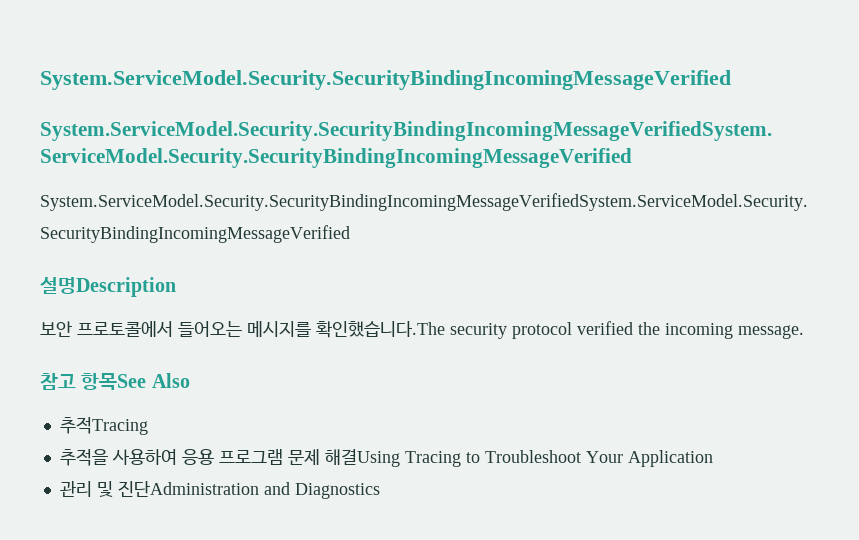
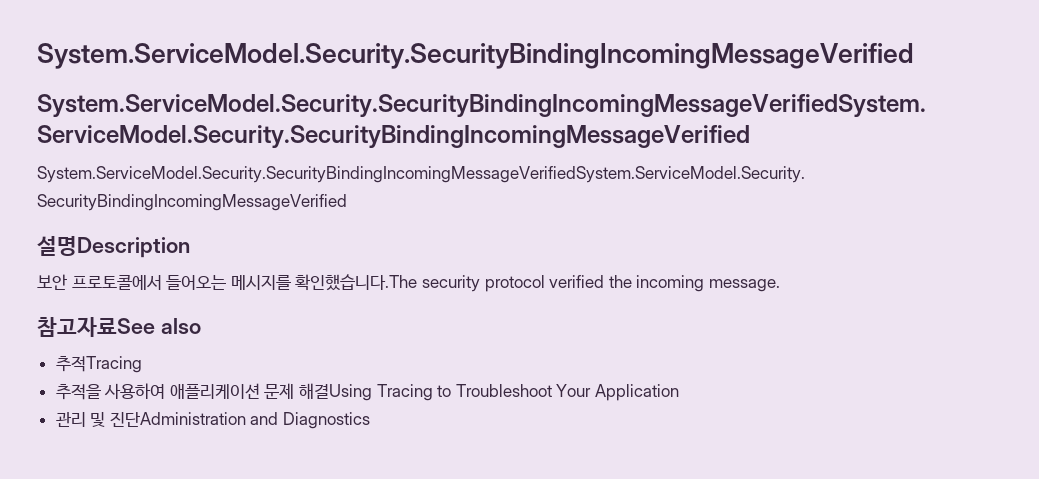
[40,373,190,390] 참고 항목See Also -> [37,317,201,337] 참고자료See also
[181,449,283,465] 응용 프로그램 -> [169,383,260,399] 애플리케이션

